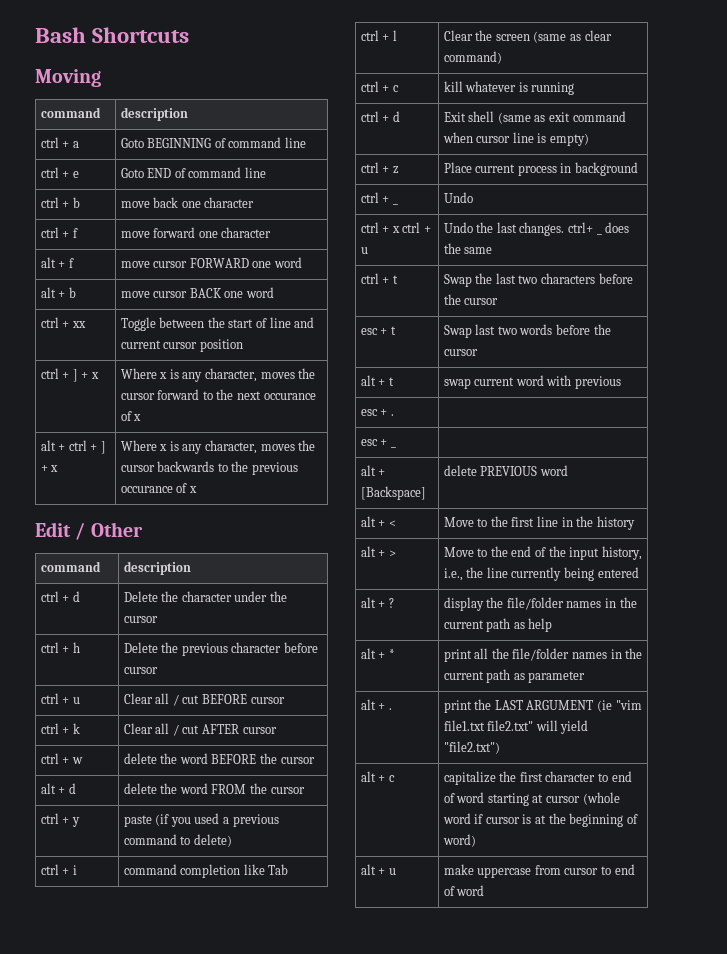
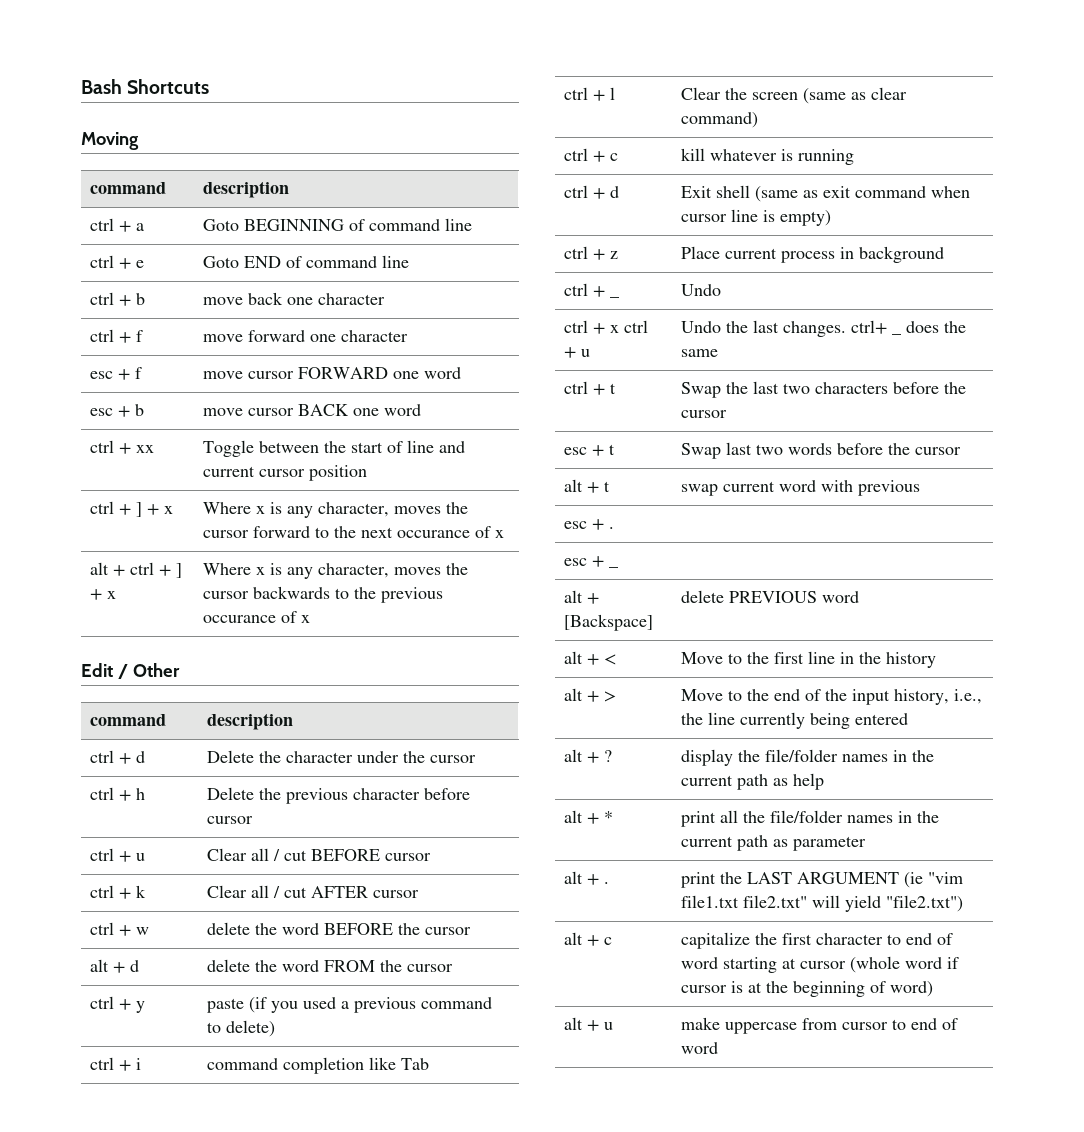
[40,257,56,268] alt -> [89,371,113,379] esc
[40,287,56,298] alt -> [89,408,113,416] esc

